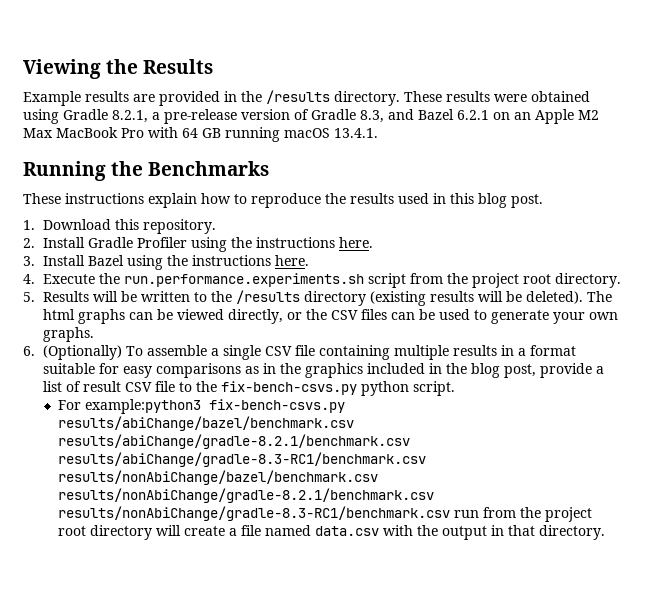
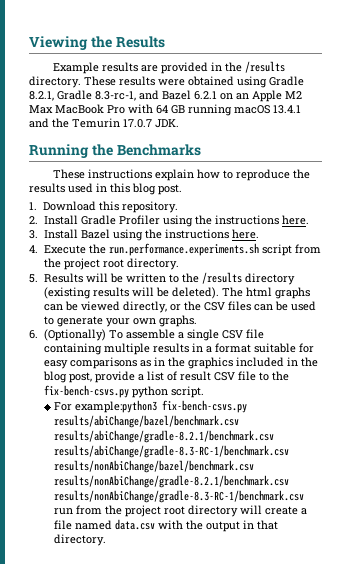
[152,109,384,124] a pre-release version of Gradle 8.3, -> [57,90,136,101] Gradle 8.3-rc-1,
[334,128,378,138] 13.4.1. -> [273,105,301,114] [29,118,179,128] 13.4.1 and the Temurin 17.0.7 JDK.
[58,452,427,467] results/abiChange/gradle-8.3-RC1/benchmark.csv -> [54,445,290,458] results/abiChange/gradle-8.3-RC-1/benchmark.csv
[58,506,451,521] results/nonAbiChange/gradle-8.3-RC1/benchmark.csv -> [54,490,305,503] results/nonAbiChange/gradle-8.3-RC-1/benchmark.csv

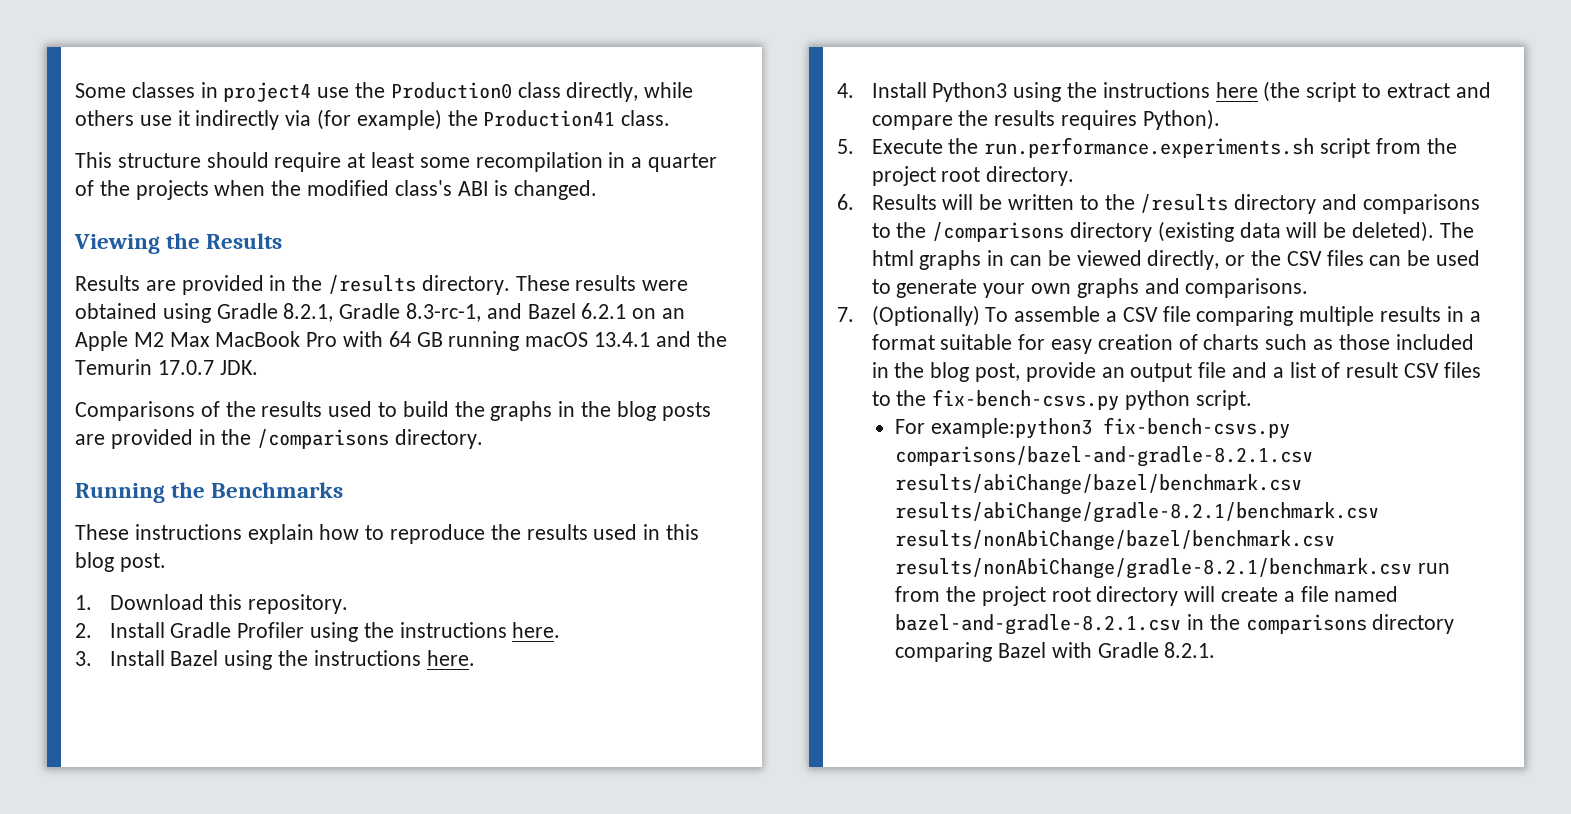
(29, 43) none -> [75,82,694,102] [75,109,671,130] [75,152,718,172] [75,180,598,200] Some classes in project4 use the Production0 class directly, while others use it indirectly via (for example) the Production41 class. // This structure should require at least some recompilation in a quarter of the projects when the modified class's ABI is changed. //
[52,62,138,74] Example results -> [75,275,140,291] Results
(179, 123) none -> [75,401,711,421] [75,429,484,449] // Comparisons of the results used to build the graphs in the blog posts are provided in the /comparisons directory.
(38, 249) none -> [871,81,1491,102] [871,109,1220,130] [837,139,854,154] Install Python3 using the instructions here (the script to extract and compare the results requires Python). // 5.
[29,274,38,283] 5. -> [837,194,854,210] 6.
[43,287,129,299] (existing results -> [1321,194,1480,214] [871,221,1281,242] and comparisons to the /comparisons directory (existing data
(310, 293) none -> [987,250,1005,266] in
[158,315,197,327] [29,330,38,339] graphs. // 6. -> [1076,278,1309,298] [837,307,854,322] graphs and comparisons. // 7.
[186,329,264,341] [43,343,102,355] single CSV file containing -> [1122,306,1294,326] CSV file comparing
[69,357,233,369] comparisons as in the graphics -> [1097,334,1390,350] creation of charts such as those
(135, 377) none -> [1101,362,1267,382] an output file and
[237,371,256,381] file -> [1443,362,1481,378] files
(248, 406) none -> [895,446,1314,467] comparisons/bazel-and-gradle-8.2.1.csv
[54,445,290,458] results/abiChange/gradle-8.3-RC-1/benchmark.csv -> (1380, 512) none
[54,490,305,503] results/nonAbiChange/gradle-8.3-RC-1/benchmark.csv -> (1413, 568) none
[115,519,279,532] [54,534,107,546] data.csv with the output in that directory. -> [895,614,1455,635] [895,642,1216,662] bazel-and-gradle-8.2.1.csv in the comparisons directory comparing Bazel with Gradle 8.2.1.

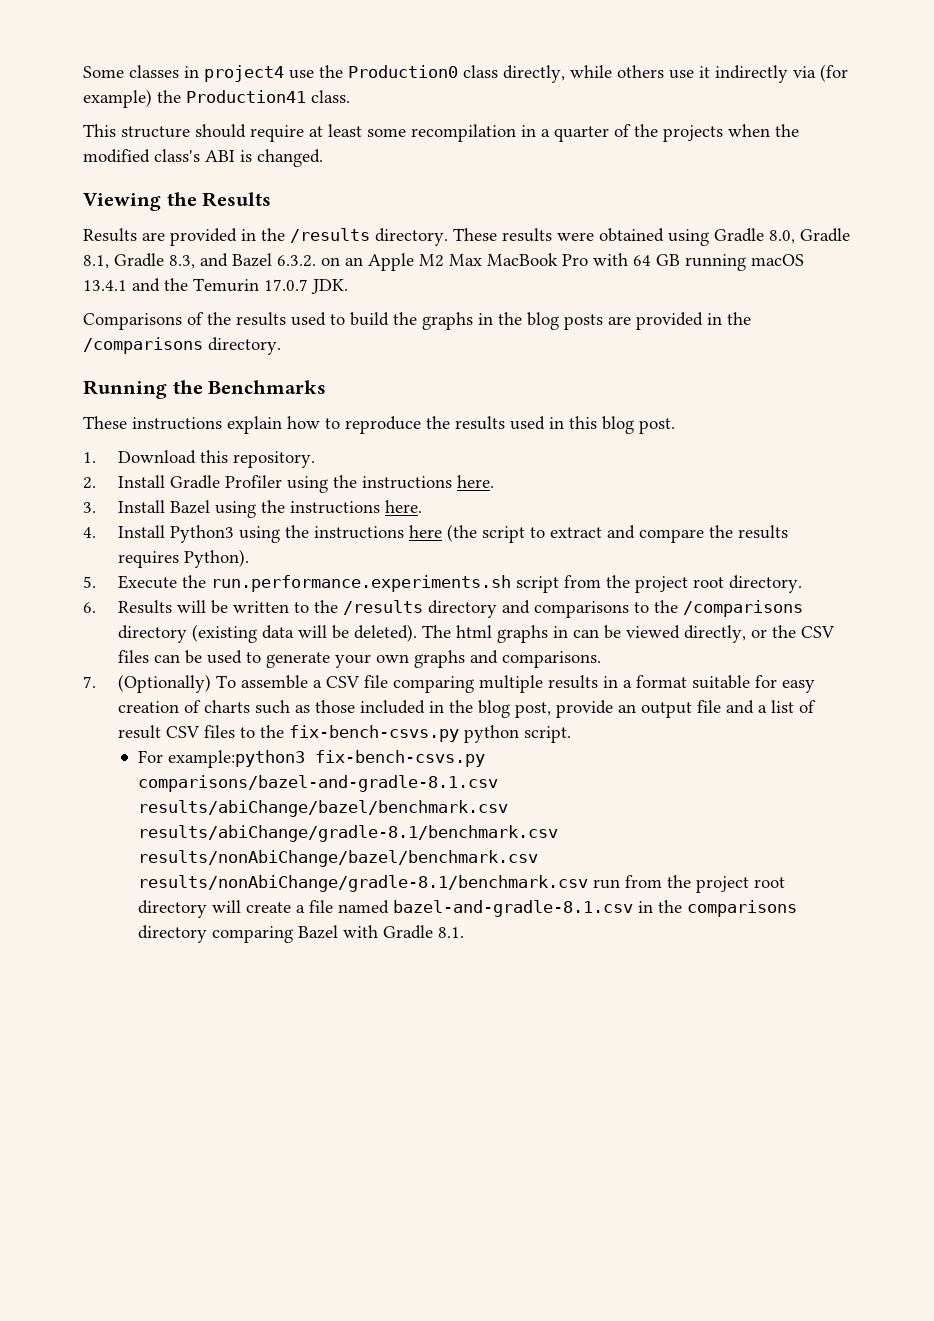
[283,303,482,322] 8.2.1, Gradle 8.3-rc-1, -> [769,228,850,244] [83,253,195,269] 8.0, Gradle 8.1, Gradle 8.3,
[581,303,627,319] 6.2.1 -> [277,255,316,267] 6.3.2.
[895,446,1314,467] [895,474,1303,495] [895,502,1380,523] [895,530,1336,551] [895,558,1413,579] comparisons/bazel-and-gradle-8.2.1.csv results/abiChange/bazel/benchmark.csv results/abiChange/gradle-8.2.1/benchmark.csv results/nonAbiChange/bazel/benchmark.csv results/nonAbiChange/gradle-8.2.1/benchmark.csv -> [137,775,498,792] [137,800,508,817] [137,825,558,842] [137,850,538,867] [137,875,588,892] comparisons/bazel-and-gradle-8.1.csv results/abiChange/bazel/benchmark.csv results/abiChange/gradle-8.1/benchmark.csv results/nonAbiChange/bazel/benchmark.csv results/nonAbiChange/gradle-8.1/benchmark.csv
[895,614,1182,635] bazel-and-gradle-8.2.1.csv -> [392,900,633,917] bazel-and-gradle-8.1.csv
[1164,642,1216,658] 8.2.1. -> [437,927,464,938] 8.1.

